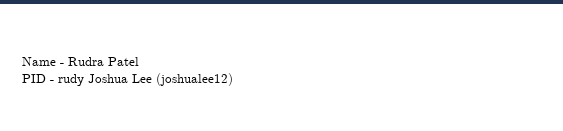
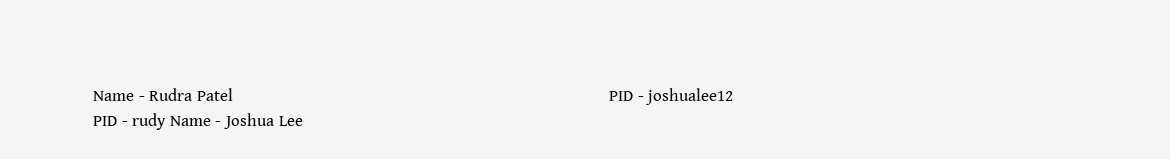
(84, 80) none -> [169,116,222,126] Name -
[156,73,233,86] (joshualee12) -> [609,88,734,105] // PID - joshualee12

